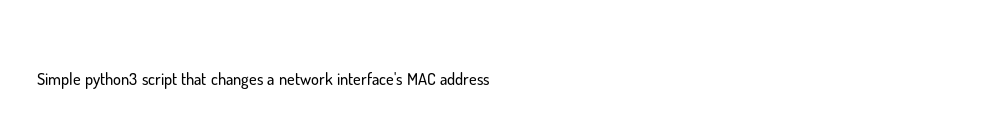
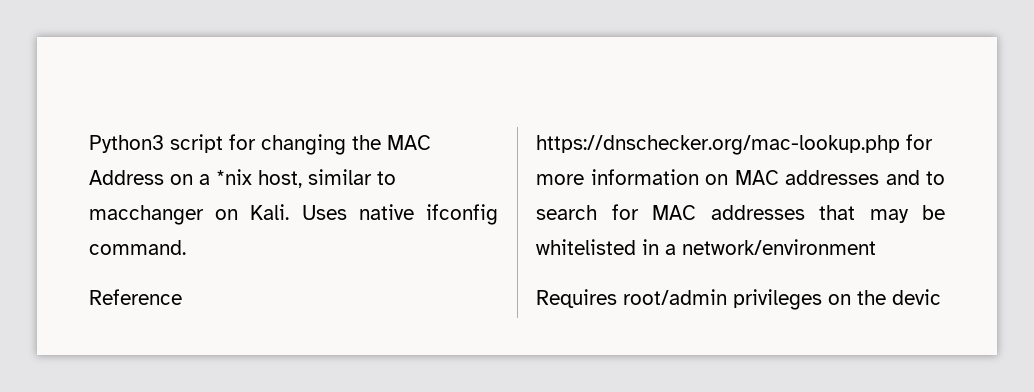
[37,72,490,89] Simple python3 script that changes a network interface's MAC address -> [89,134,431,155] [89,169,396,188] [89,204,498,225] [89,240,186,255] [89,289,182,305] [536,134,933,155] [536,169,945,185] [536,204,945,223] [536,239,876,255] [536,289,941,310] Python3 script for changing the MAC Address on a *nix host, similar to macchanger on Kali. Uses native ifconfig command. // Reference https://dnschecker.org/mac-lookup.php for more information on MAC addresses and to search for MAC addresses that may be whitelisted in a network/environment // Requires root/admin privileges on the devic

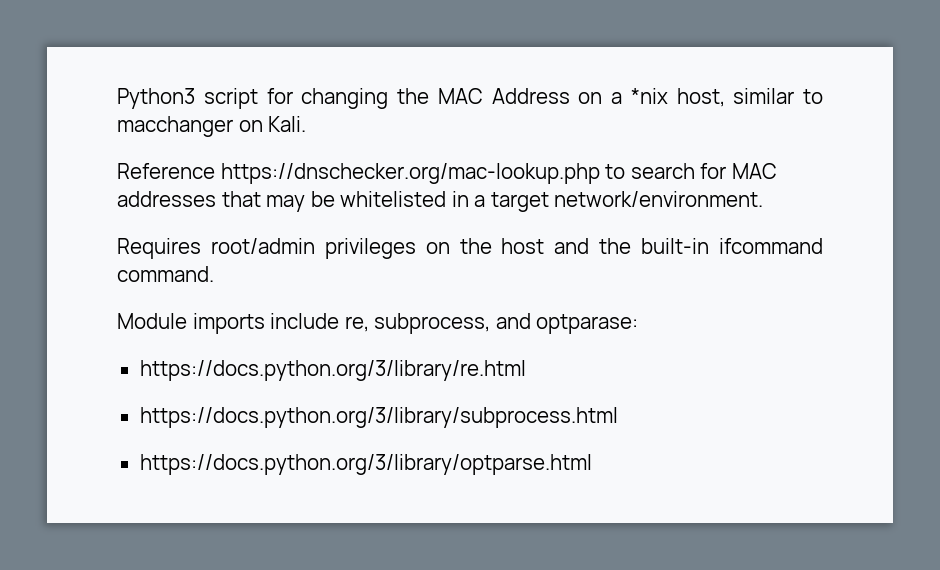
[301,204,498,225] [89,240,186,255] [89,289,182,305] [536,134,933,155] [536,169,920,185] Uses native ifconfig command. // Reference https://dnschecker.org/mac-lookup.php for more information on MAC addresses and -> [117,163,600,184] // Reference https://dnschecker.org/mac-lookup.php
[682,239,876,255] network/environment -> [490,191,764,212] target network/environment.
[892,289,941,305] devic -> [501,238,824,254] [117,266,214,282] [117,313,639,334] [139,360,526,381] [139,407,618,428] [139,454,592,475] host and the built-in ifcommand command. // Module imports include re, subprocess, and optparase: // https://docs.python.org/3/library/re.html // https://docs.python.org/3/library/subprocess.html // https://docs.python.org/3/library/optparse.html

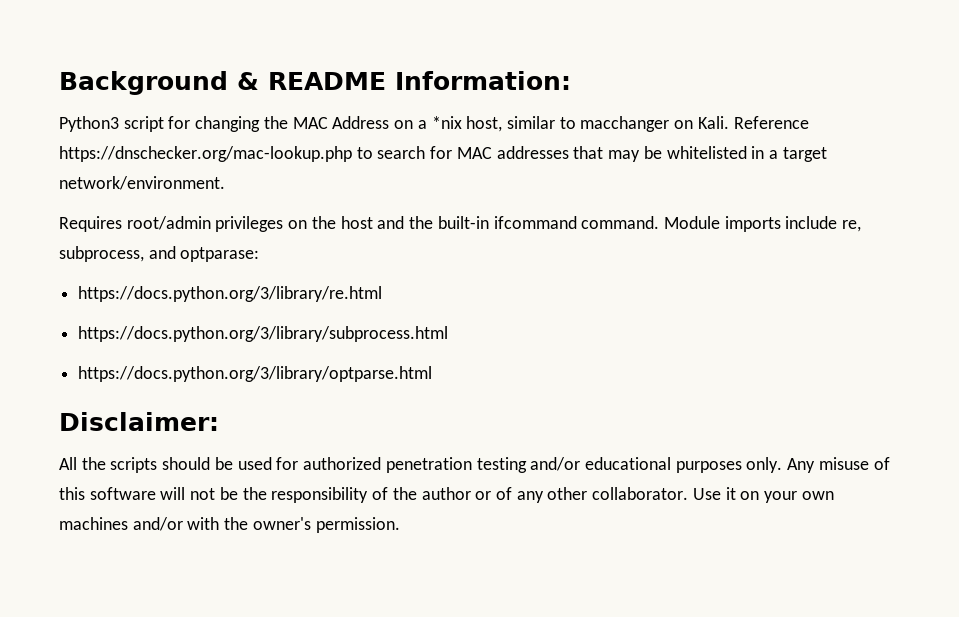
(117, 98) none -> [59,71,571,95] Background & README Information: //
(307, 124) // -> (729, 122) none
(214, 274) // -> (660, 222) none
(592, 464) none -> [59,412,219,431] [59,457,890,473] [59,487,834,503] [59,517,400,533] // Disclaimer: // All the scripts should be used for authorized penetration testing and/or educational purposes only. Any misuse of this software will not be the responsibility of the author or of any other collaborator. Use it on your own machines and/or with the owner's permission.

